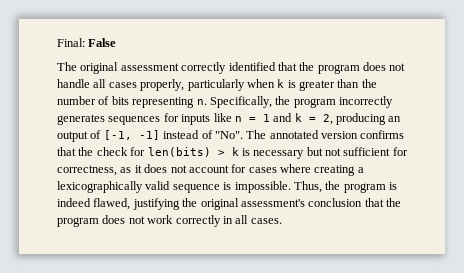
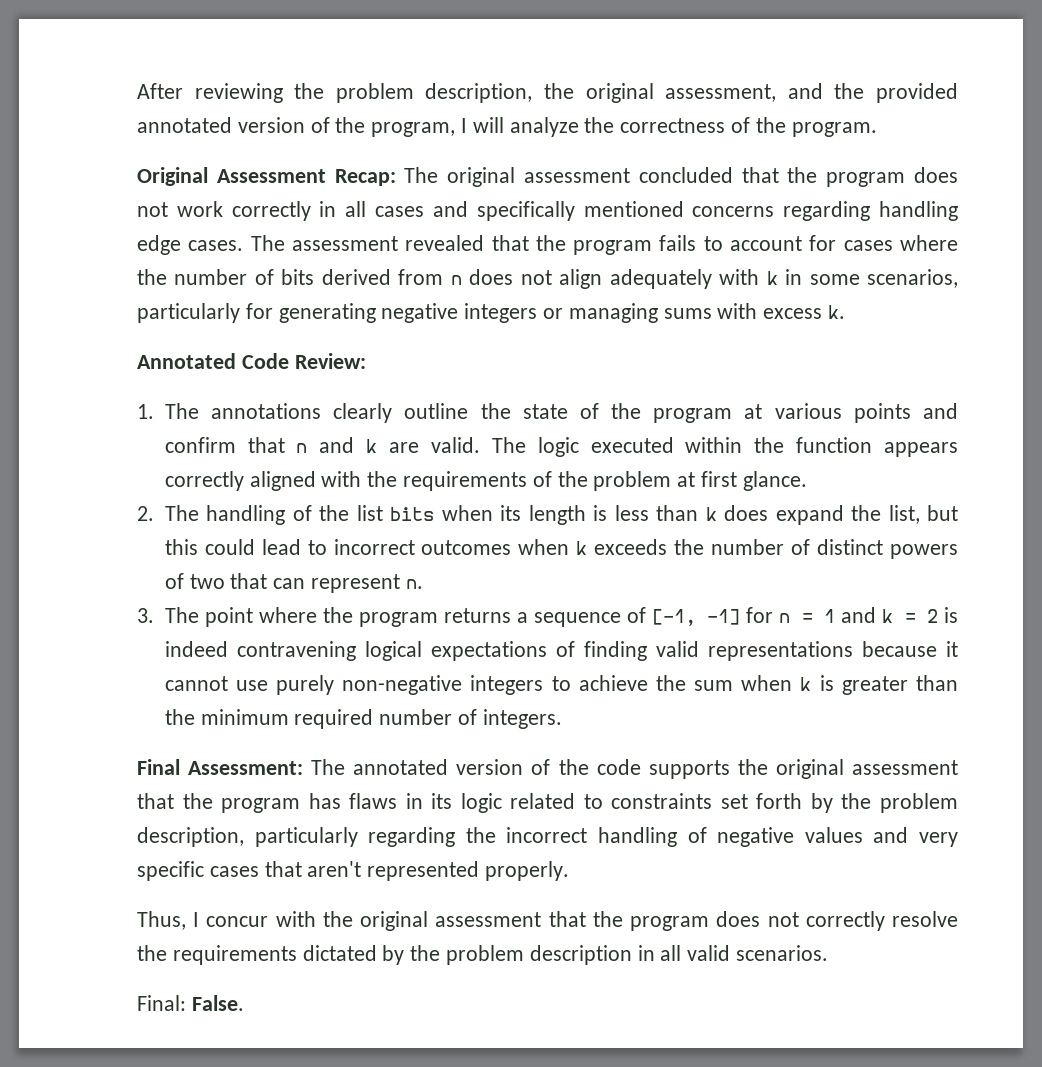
[57,38,117,47] [57,62,406,74] [57,79,377,91] [57,96,393,108] [57,113,402,125] [57,130,405,142] [57,147,408,159] [57,164,364,176] [57,181,397,193] [57,198,363,210] Final: False // The original assessment correctly identified that the program does not handle all cases properly, particularly when k is greater than the number of bits representing n. Specifically, the program incorrectly generates sequences for inputs like n = 1 and k = 2, producing an output of [-1, -1] instead of "No". The annotated version confirms that the check for len(bits) > k is necessary but not sufficient for correctness, as it does not account for cases where creating a lexicographically valid sequence is impossible. Thus, the program is indeed flawed, justifying the original assessment's conclusion -> [137,83,959,103] [137,117,877,137] [137,167,733,187] After reviewing the problem description, the original assessment, and the provided annotated version of the program, I will analyze the correctness of the program. // Original Assessment Recap: The original assessment concluded
[250,218,282,224] cases. -> [375,201,959,221] [137,235,958,255] [137,269,958,289] [137,303,846,323] [137,353,366,369] [137,403,958,423] [164,437,958,457] [164,471,807,491] [137,505,958,525] [164,539,958,559] [164,573,423,593] [137,607,958,627] [164,641,959,661] [164,675,959,695] [164,709,562,729] [137,759,958,779] [137,793,958,813] [137,827,959,847] [137,861,570,881] [137,911,959,931] [137,945,829,965] [137,995,244,1011] cases and specifically mentioned concerns regarding handling edge cases. The assessment revealed that the program fails to account for cases where the number of bits derived from n does not align adequately with k in some scenarios, particularly for generating negative integers or managing sums with excess k. // Annotated Code Review: // 1. The annotations clearly outline the state of the program at various points and confirm that n and k are valid. The logic executed within the function appears correctly aligned with the requirements of the problem at first glance. // 2. The handling of the list bits when its length is less than k does expand the list, but this could lead to incorrect outcomes when k exceeds the number of distinct powers of two that can represent n. // 3. The point where the program returns a sequence of [-1, -1] for n = 1 and k = 2 is indeed contravening logical expectations of finding valid representations because it cannot use purely non-negative integers to achieve the sum when k is greater than the minimum required number of integers. // Final Assessment: The annotated version of the code supports the original assessment that the program has flaws in its logic related to constraints set forth by the problem description, particularly regarding the incorrect handling of negative values and very specific cases that aren't represented properly. // Thus, I concur with the original assessment that the program does not correctly resolve the requirements dictated by the problem description in all valid scenarios. // Final: False.

